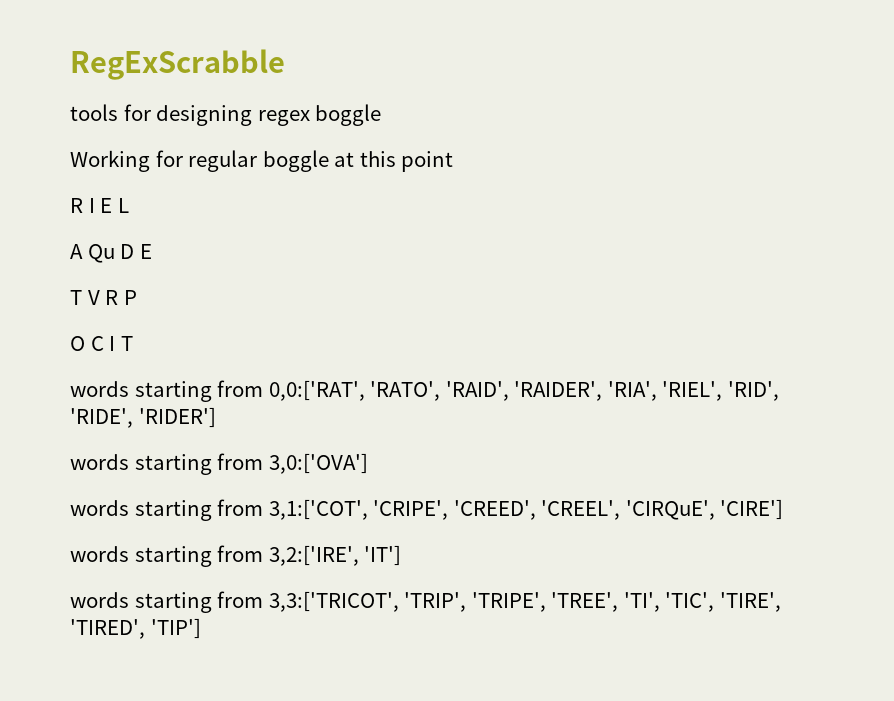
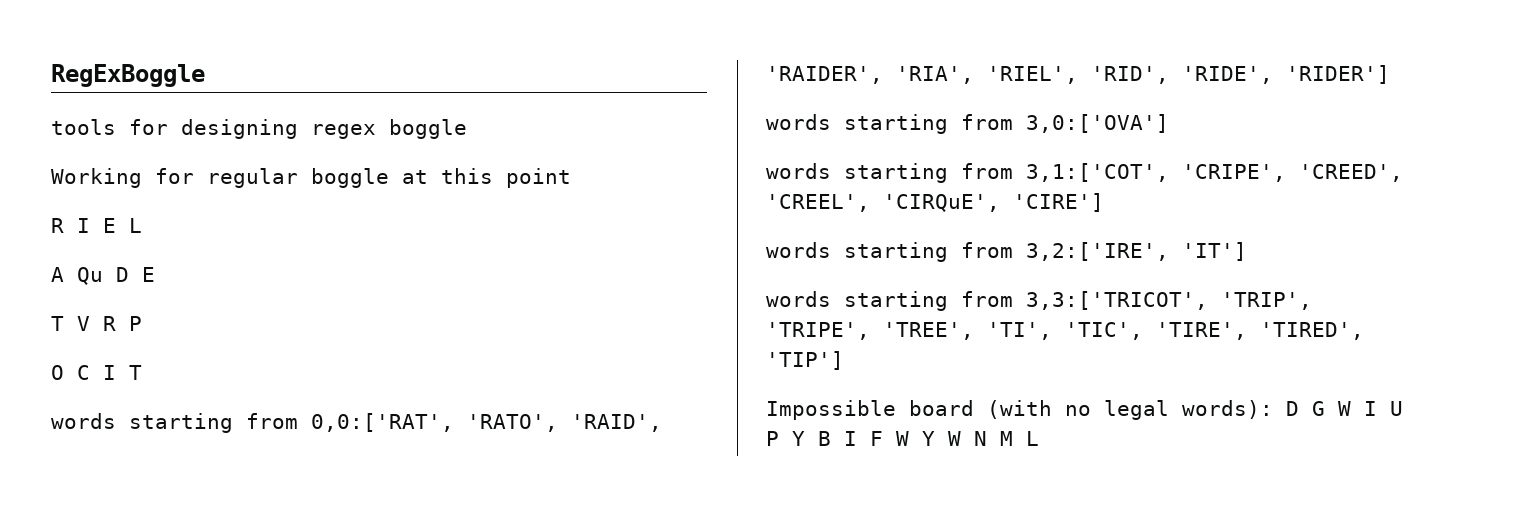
[70,49,285,80] RegExScrabble -> [51,64,205,87] RegExBoggle
(201, 628) none -> [766,400,1403,420] [766,431,1039,446] // Impossible board (with no legal words): D G W I U P Y B I F W Y W N M L

